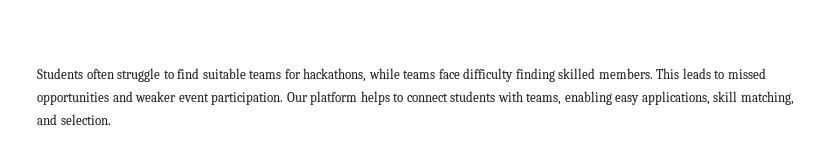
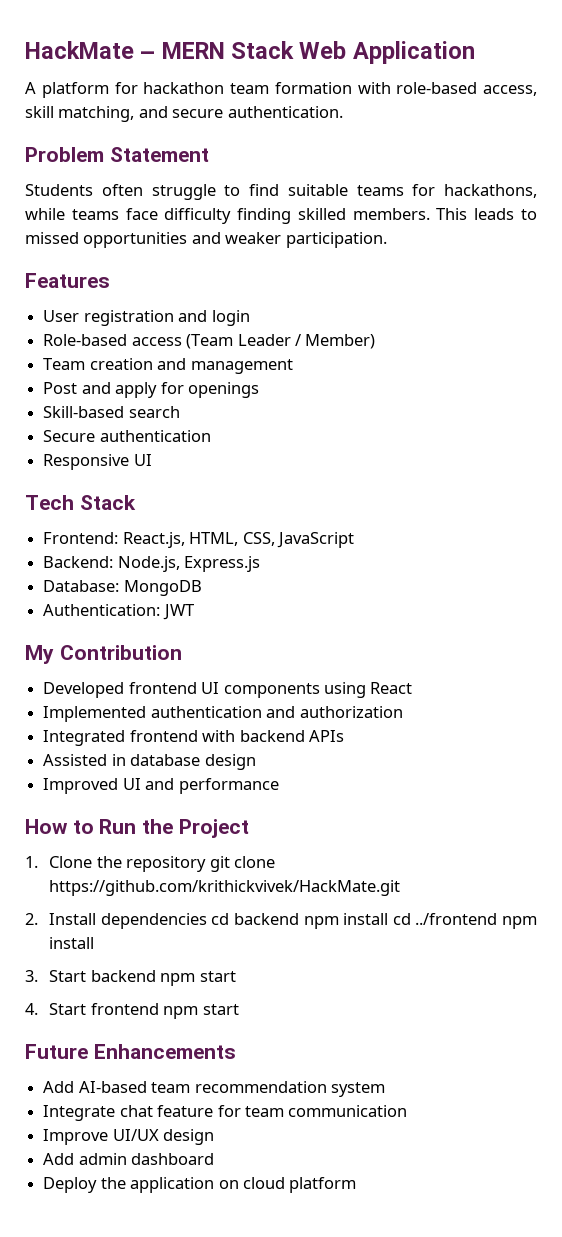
(37, 73) none -> [25,41,475,64] [25,82,537,98] [25,106,343,122] [25,147,209,162] HackMate – MERN Stack Web Application // A platform for hackathon team formation with role-based access, skill matching, and secure authentication. // Problem Statement //
[178,93,209,102] event -> (282, 238) none
[286,91,794,105] [37,114,111,125] Our platform helps to connect students with teams, enabling easy applications, skill matching, and selection. -> [25,273,110,288] [43,310,250,326] [43,334,376,349] [43,358,293,374] [43,382,259,398] [43,406,180,418] [43,430,211,442] [43,454,152,470] [25,495,136,510] [43,532,354,548] [43,556,261,572] [43,580,202,596] [43,604,194,620] [25,645,182,664] [43,682,413,698] [43,706,403,722] [43,730,344,746] [43,754,256,770] [43,778,279,794] [25,819,249,838] [25,856,275,872] [49,880,401,896] [25,913,537,929] [49,937,95,949] [25,970,236,986] [25,1003,239,1019] [25,1044,236,1059] [43,1081,385,1097] [43,1105,408,1121] [43,1129,215,1145] [43,1153,215,1165] [43,1177,357,1193] // Features // User registration and login // Role-based access (Team Leader / Member) // Team creation and management // Post and apply for openings // Skill-based search // Secure authentication // Responsive UI // Tech Stack // Frontend: React.js, HTML, CSS, JavaScript // Backend: Node.js, Express.js // Database: MongoDB // Authentication: JWT // My Contribution // Developed frontend UI components using React // Implemented authentication and authorization // Integrated frontend with backend APIs // Assisted in database design // Improved UI and performance // How to Run the Project // 1. Clone the repository git clone https://github.com/krithickvivek/HackMate.git // 2. Install dependencies cd backend npm install cd ../frontend npm install // 3. Start backend npm start // 4. Start frontend npm start // Future Enhancements // Add AI-based team recommendation system // Integrate chat feature for team communication // Improve UI/UX design // Add admin dashboard // Deploy the application on cloud platform

